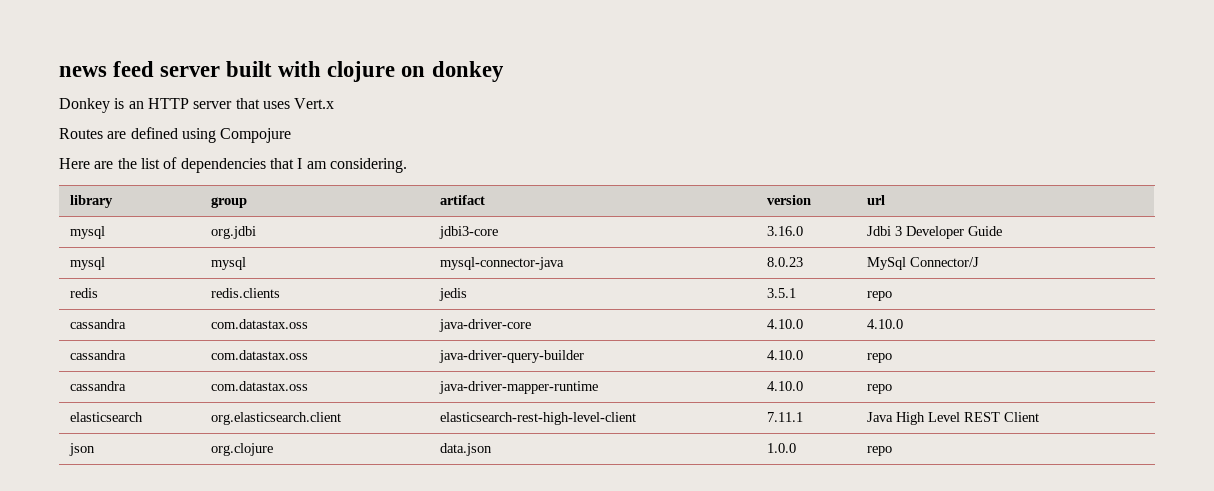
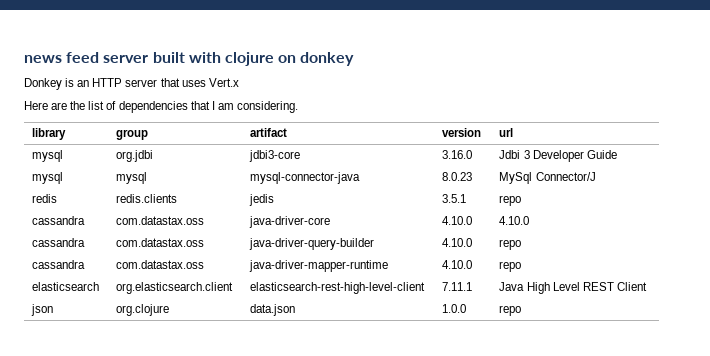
[59,127,292,143] // Routes are defined using Compojure -> (239, 82) none

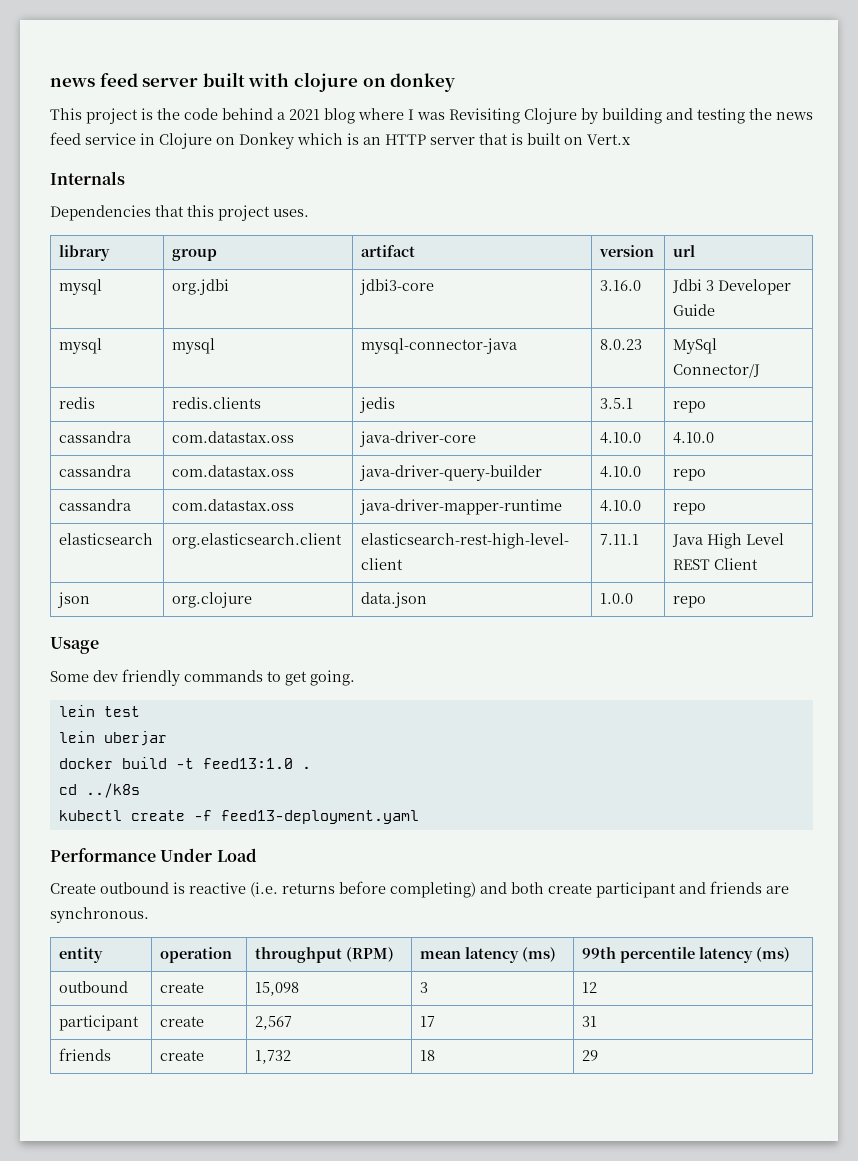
[24,78,62,90] Donkey -> [50,108,813,124] [50,132,343,149] This project is the code behind a 2021 blog where I was Revisiting Clojure by building and testing the news feed service in Clojure on Donkey which
[181,78,239,87] [24,101,298,113] uses Vert.x // Here are the list of dependencies that I am considering. -> [511,133,631,145] [50,171,125,185] [50,205,309,221] is built on Vert.x // Internals // Dependencies that this project uses.
(522, 310) none -> [50,637,99,654] [50,669,355,686] [58,705,140,717] [58,731,167,746] [58,757,311,769] [58,783,140,798] [58,810,419,824] [50,848,257,862] [50,881,789,898] [50,907,149,923] [59,947,104,963] [160,947,233,963] [255,947,395,963] [420,947,557,963] [582,947,791,963] [59,981,129,993] [160,982,205,993] [255,982,300,996] [420,982,429,993] [582,982,598,993] [59,1015,140,1031] [160,1016,205,1027] [255,1016,293,1030] [420,1016,436,1027] [582,1016,598,1027] [59,1048,112,1061] [160,1050,205,1061] [255,1050,292,1064] [420,1050,436,1061] [582,1050,599,1061] // Usage // Some dev friendly commands to get going. // lein test // lein uberjar // docker build -t feed13:1.0 . // cd ../k8s // kubectl create -f feed13-deployment.yaml // Performance Under Load // Create outbound is reactive (i.e. returns before completing) and both create participant and friends are synchronous. // entity | operation | throughput (RPM) | mean latency (ms) | 99th percentile latency (ms) // outbound | create | 15,098 | 3 | 12 // participant | create | 2,567 | 17 | 31 // friends | create | 1,732 | 18 | 29

